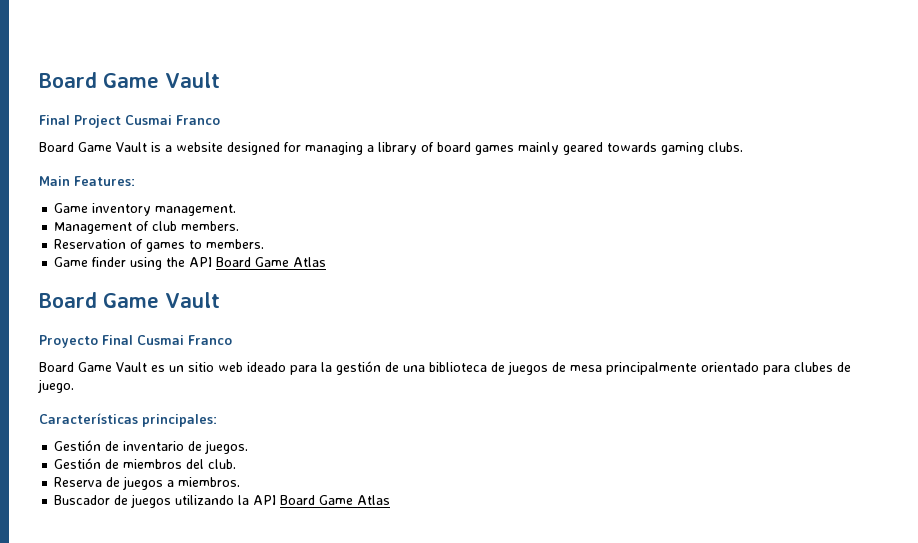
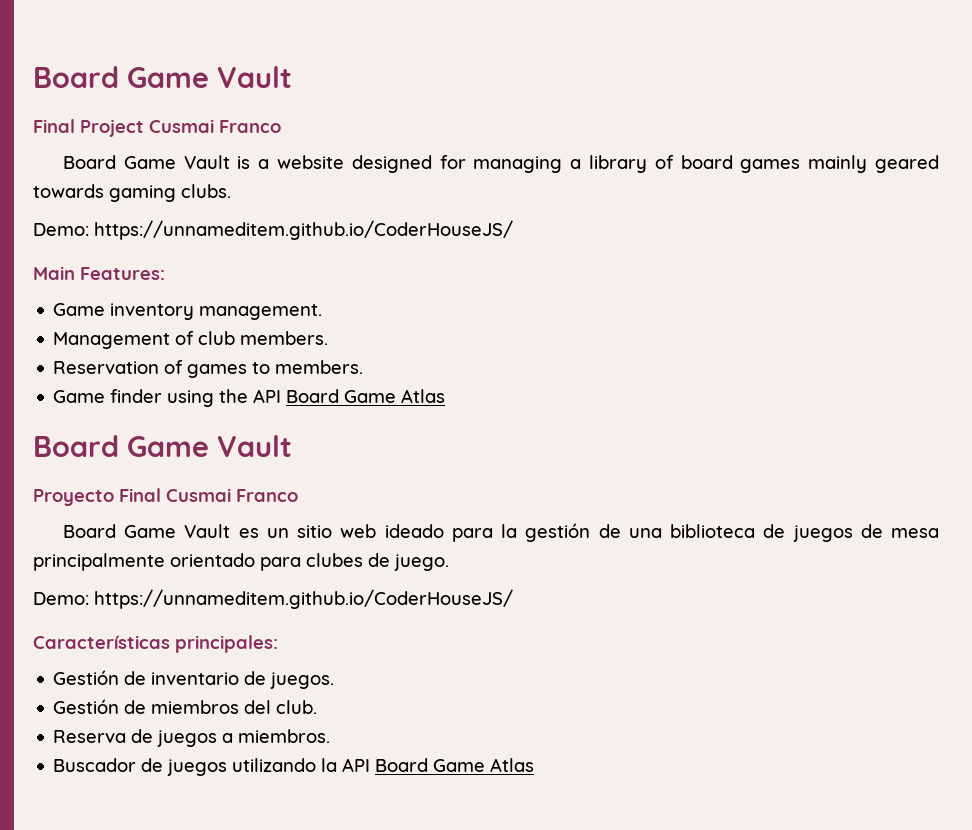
(743, 147) none -> [33,220,513,240] // Demo: https://unnameditem.github.io/CoderHouseJS/
(74, 386) none -> [33,589,513,609] // Demo: https://unnameditem.github.io/CoderHouseJS/

